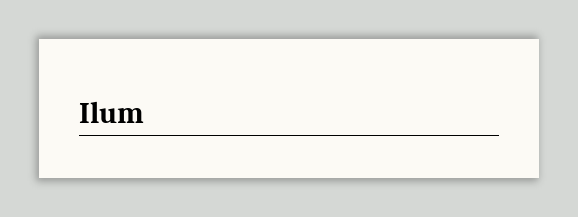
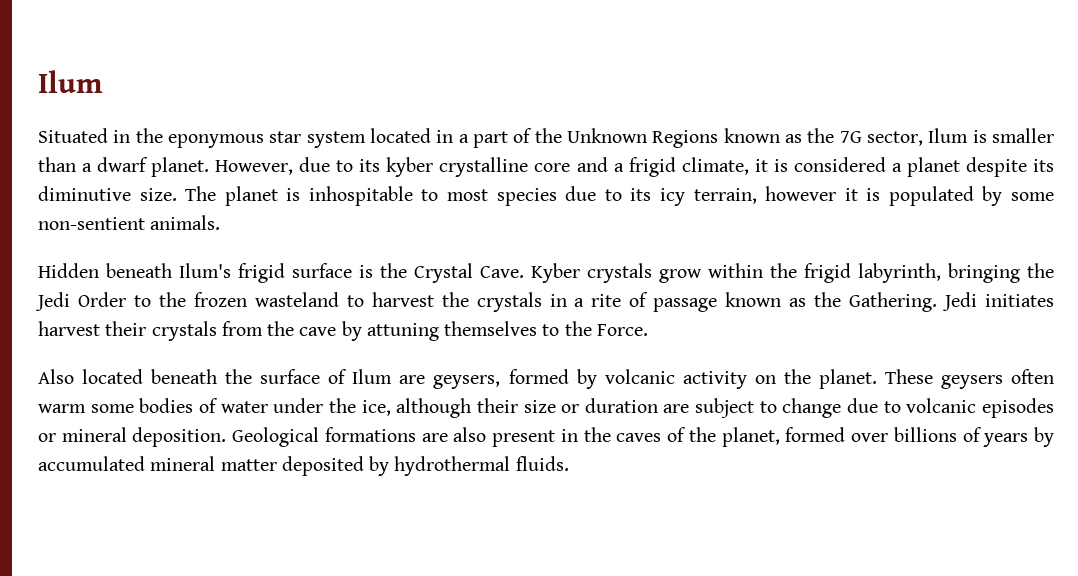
[79,101,144,123] Ilum -> [38,70,103,93] [38,128,1055,148] [38,157,1054,177] [38,186,1054,206] [38,215,221,230] [38,263,1054,283] [35,292,1055,312] [38,321,648,341] [38,369,1054,389] [38,398,1054,418] [38,427,1054,447] [38,456,569,476] Ilum // Situated in the eponymous star system located in a part of the Unknown Regions known as the 7G sector, Ilum is smaller than a dwarf planet. However, due to its kyber crystalline core and a frigid climate, it is considered a planet despite its diminutive size. The planet is inhospitable to most species due to its icy terrain, however it is populated by some non-sentient animals. // Hidden beneath Ilum's frigid surface is the Crystal Cave. Kyber crystals grow within the frigid labyrinth, bringing the Jedi Order to the frozen wasteland to harvest the crystals in a rite of passage known as the Gathering. Jedi initiates harvest their crystals from the cave by attuning themselves to the Force. // Also located beneath the surface of Ilum are geysers, formed by volcanic activity on the planet. These geysers often warm some bodies of water under the ice, although their size or duration are subject to change due to volcanic episodes or mineral deposition. Geological formations are also present in the caves of the planet, formed over billions of years by accumulated mineral matter deposited by hydrothermal fluids.

